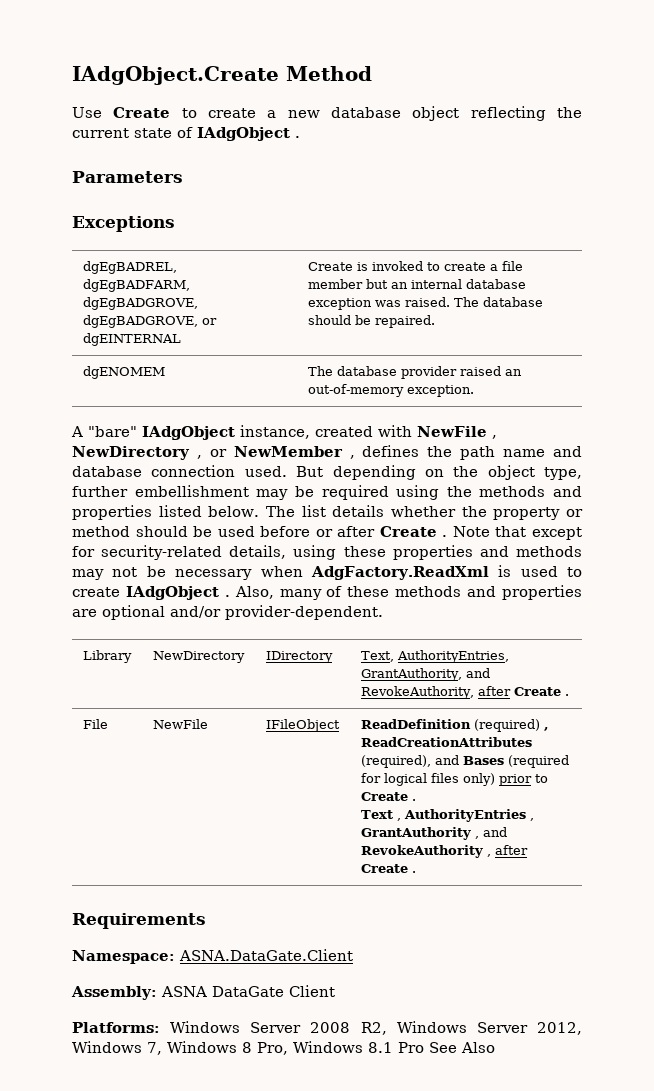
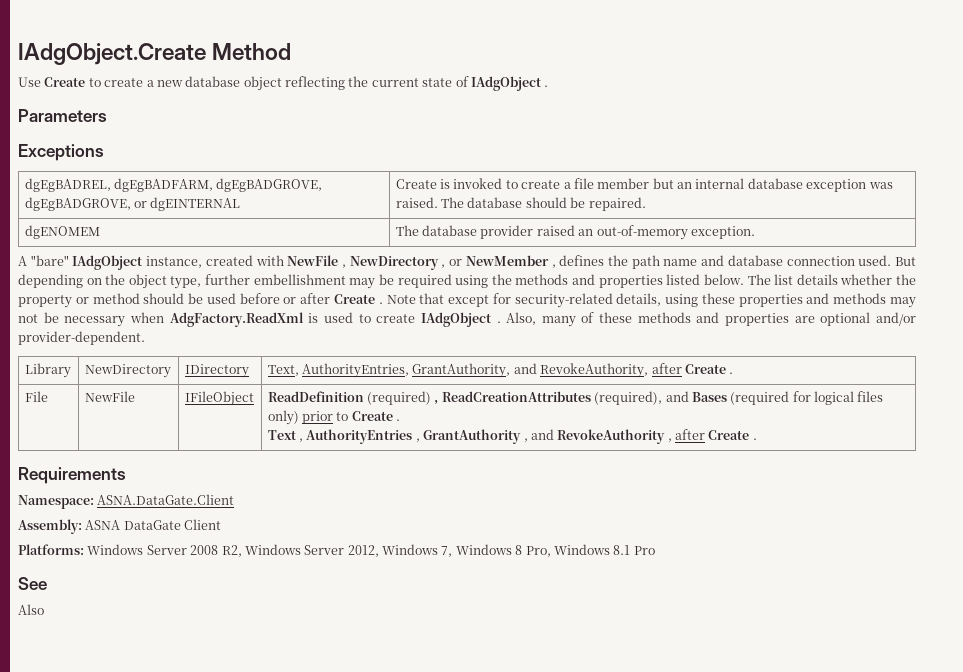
(424, 1047) none -> (655, 550) //
(457, 1047) none -> (47, 583) //

